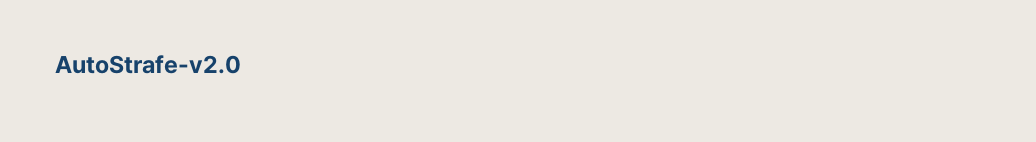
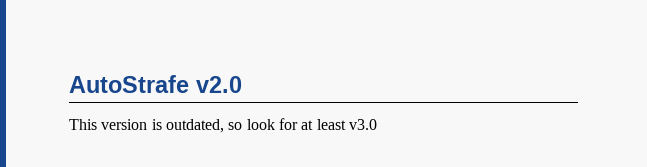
[55,55,241,74] AutoStrafe-v2.0 -> [69,75,242,93] [69,118,377,133] AutoStrafe v2.0 // This version is outdated, so look for at least v3.0

